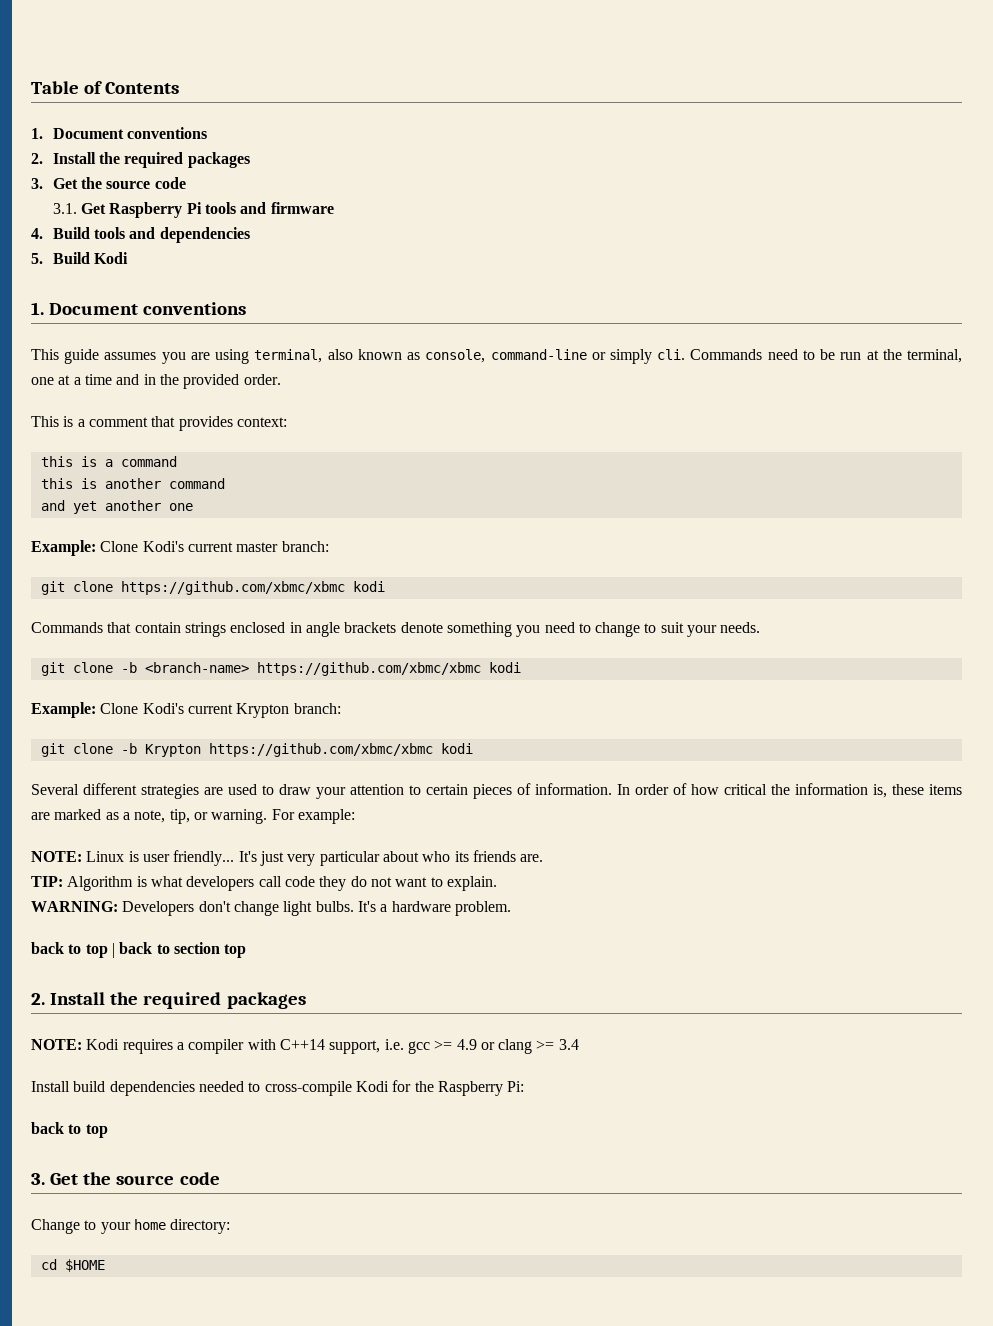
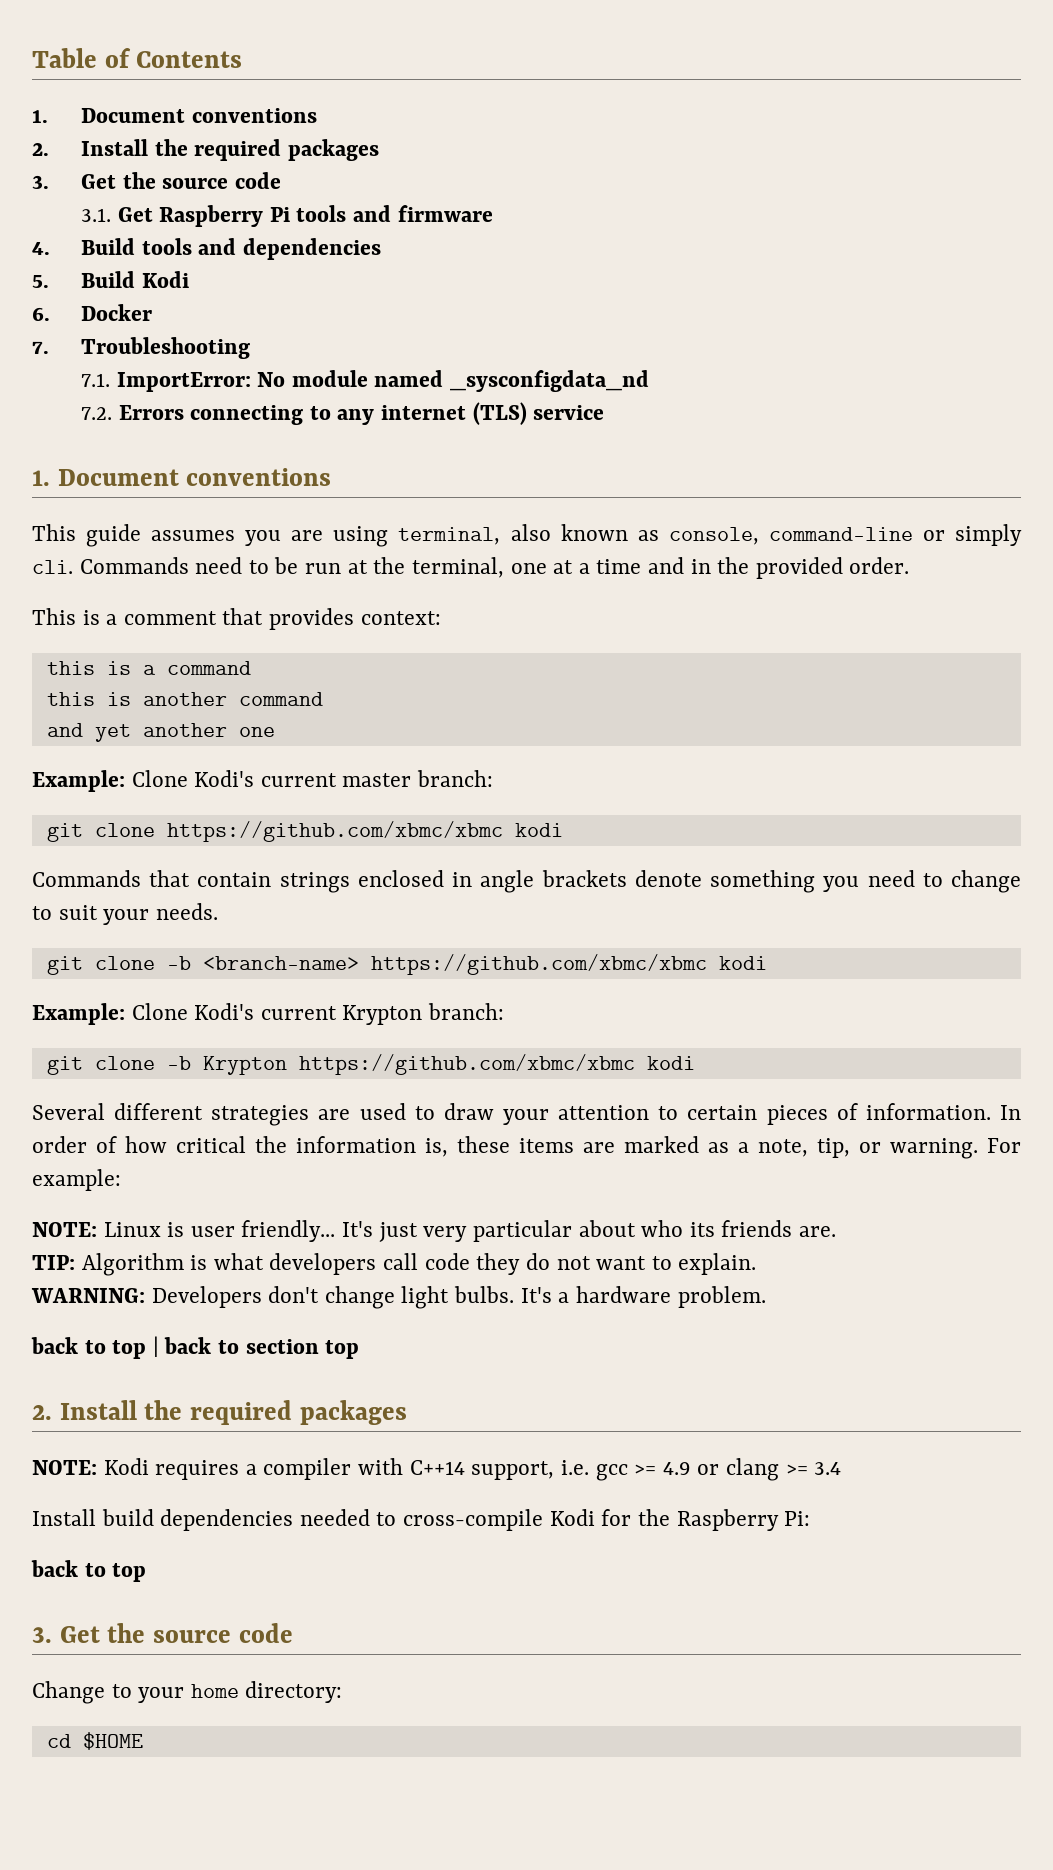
(129, 258) none -> [32,304,152,321] [32,337,250,359] [80,370,649,392] [80,402,605,425] // 6. Docker // 7. Troubleshooting // 7.1. ImportError: No module named _sysconfigdata_nd // 7.2. Errors connecting to any internet (TLS) service

